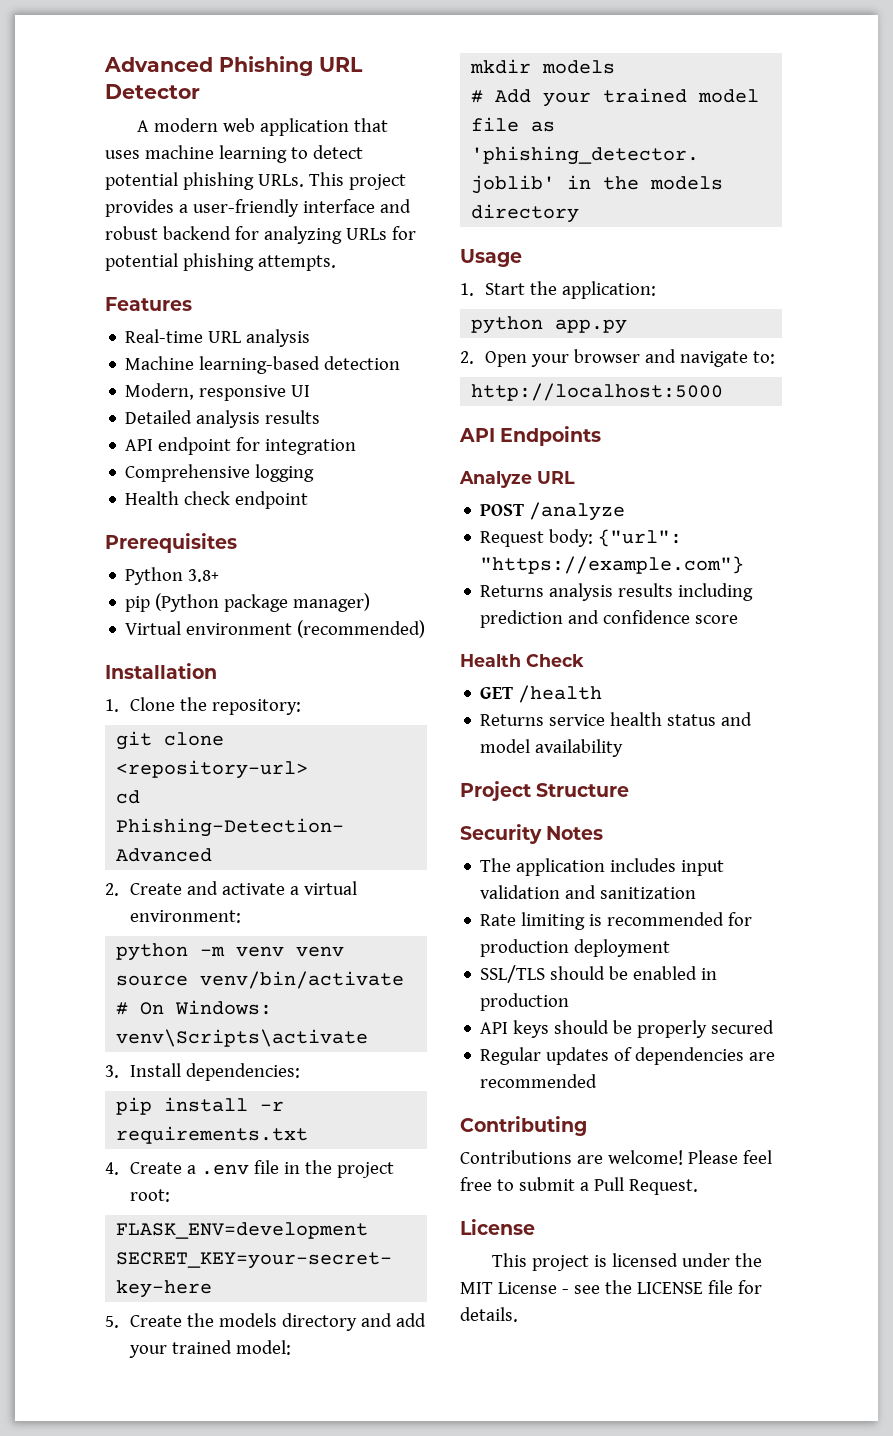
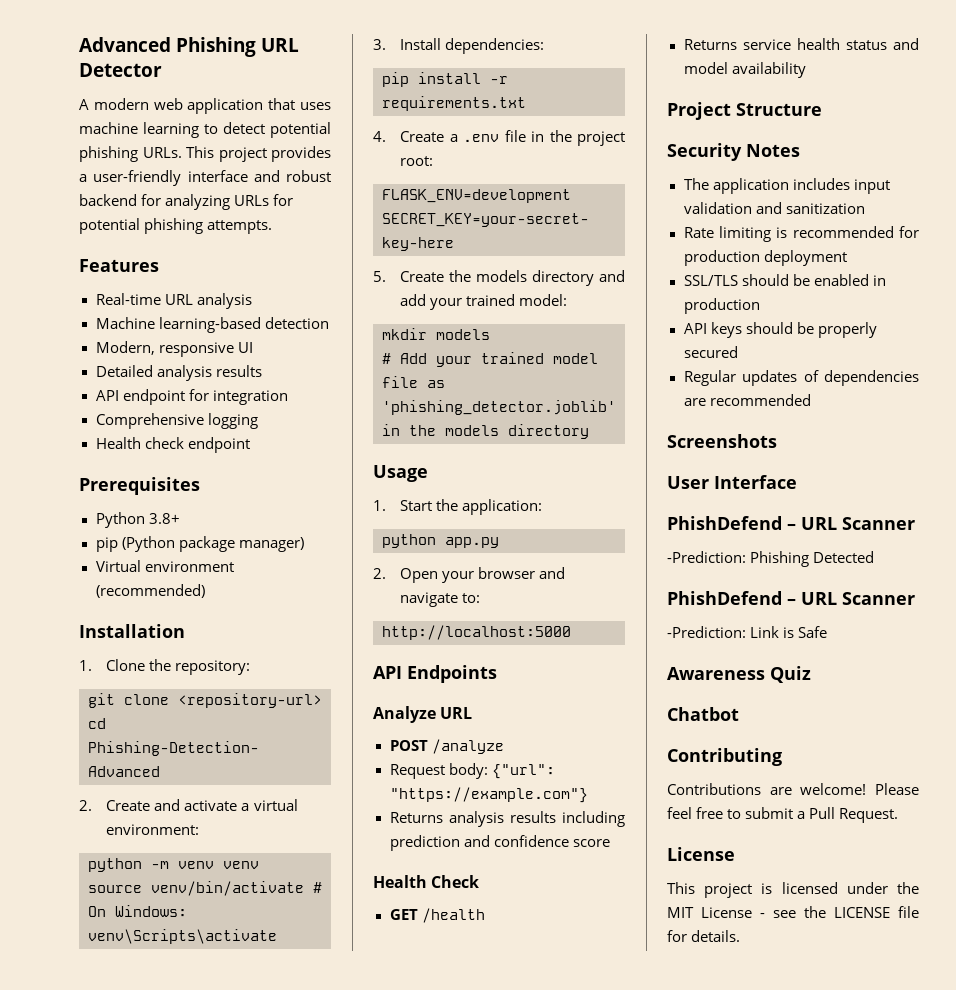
(598, 1081) none -> [667,434,777,448] [667,475,797,489] [667,516,915,530] [667,551,875,567] [667,591,915,605] [667,626,828,638] [667,666,811,683] [667,707,739,721] // Screenshots // User Interface // PhishDefend – URL Scanner // -Prediction: Phishing Detected // PhishDefend – URL Scanner // -Prediction: Link is Safe // Awareness Quiz // Chatbot

